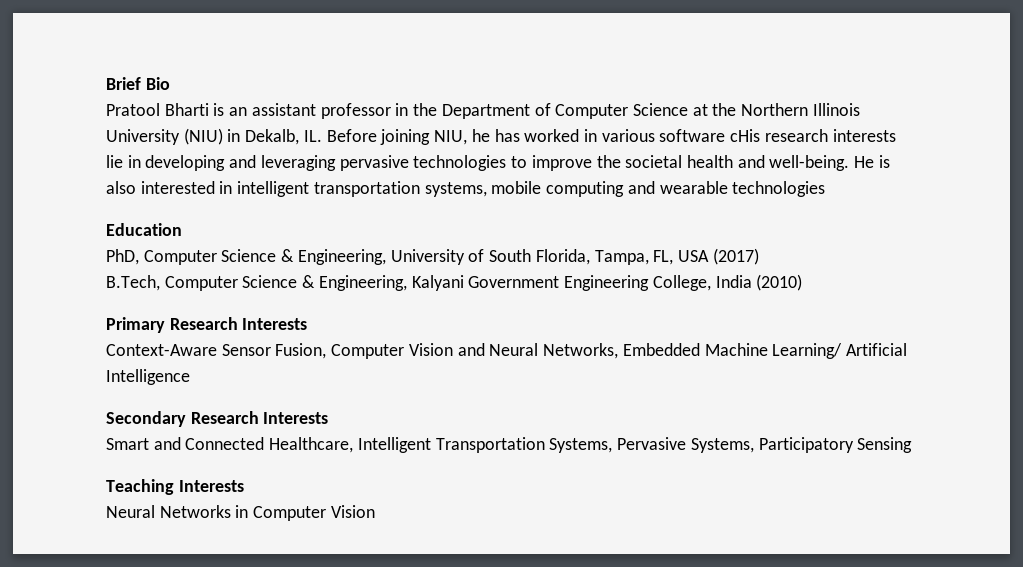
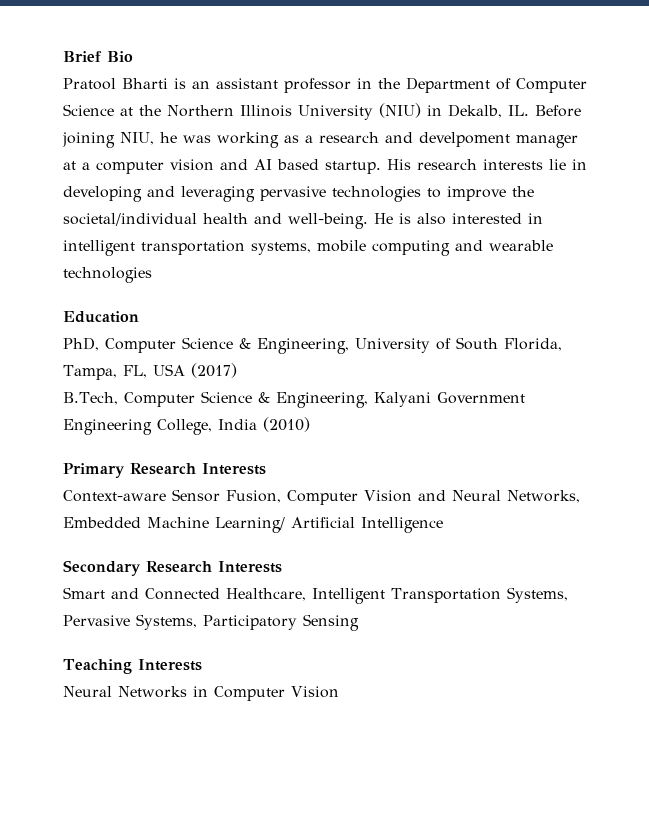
[494,129,761,142] has worked in various software cHis -> [183,132,578,148] [63,159,411,174] was working as a research and develpoment manager at a computer vision and AI based startup. His
[625,155,683,168] societal -> [63,213,197,226] societal/individual
[106,344,217,356] Context-Aware -> [63,490,166,502] Context-aware

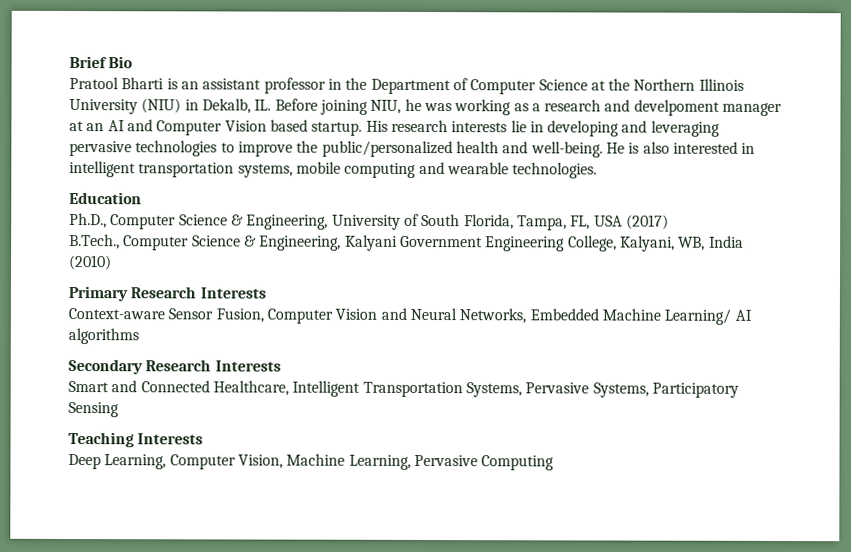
[82,159,272,174] a computer vision and AI -> [86,119,267,136] an AI and Computer Vision
[63,213,197,226] societal/individual -> [321,140,453,158] public/personalized
[63,267,152,283] technologies -> [512,162,598,179] technologies.
[63,337,99,351] PhD, -> [69,213,107,229] Ph.D.,
[63,392,118,405] B.Tech, -> [69,234,120,250] B.Tech.,
(212, 427) none -> [619,235,706,252] Kalyani, WB,
[291,517,443,533] Artificial Intelligence -> [734,309,752,321] [68,328,139,345] AI algorithms
[63,686,339,701] Neural Networks in Computer Vision -> [68,453,555,471] Deep Learning, Computer Vision, Machine Learning, Pervasive Computing

